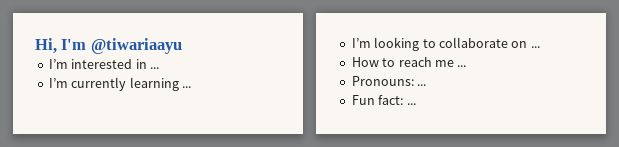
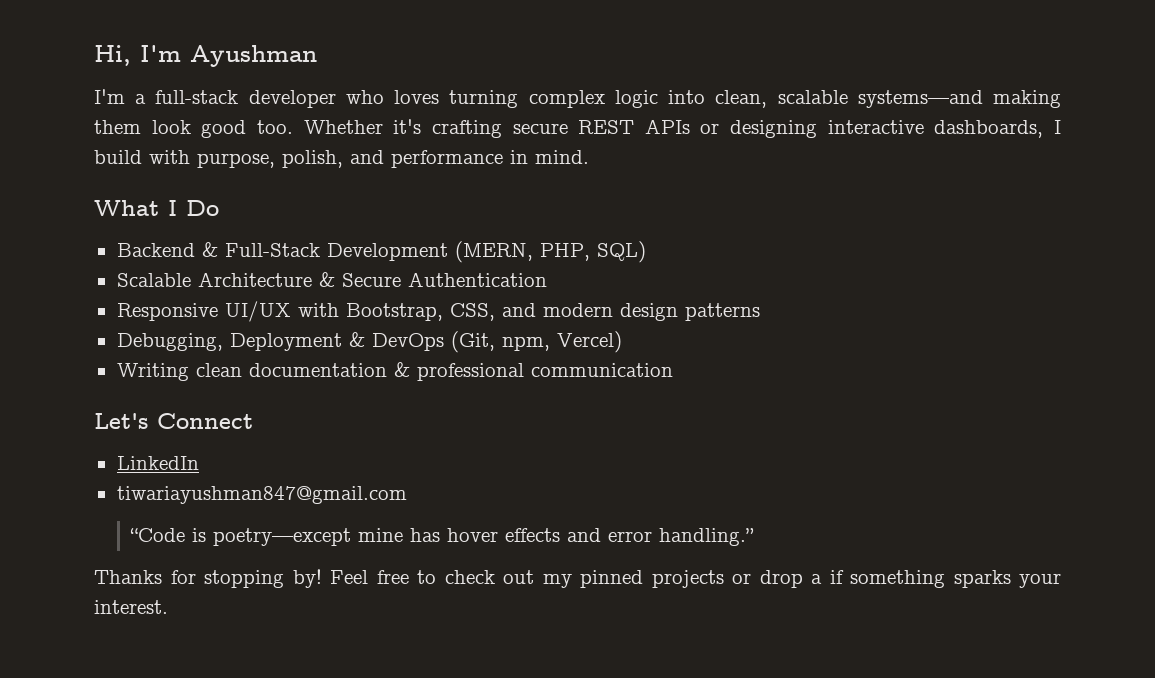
[90,38,182,54] [48,59,159,69] [48,77,191,91] [351,37,540,51] [351,57,467,67] [351,76,427,86] [351,95,416,105] @tiwariaayu // I’m interested in ... // I’m currently learning ... // I’m looking to collaborate on ... // How to reach me ... // Pronouns: ... // Fun fact: ... -> [190,45,317,67] [94,89,1062,108] [94,119,1061,138] [94,150,589,168] [94,200,219,216] [116,241,646,263] [116,272,547,287] [116,301,760,322] [116,331,622,353] [116,362,673,381] [94,413,253,429] [116,456,199,470] [116,486,407,504] [129,528,754,546] [94,569,1061,588] [94,600,168,614] Ayushman // I'm a full-stack developer who loves turning complex logic into clean, scalable systems—and making them look good too. Whether it's crafting secure REST APIs or designing interactive dashboards, I build with purpose, polish, and performance in mind. // What I Do // Backend & Full-Stack Development (MERN, PHP, SQL) // Scalable Architecture & Secure Authentication // Responsive UI/UX with Bootstrap, CSS, and modern design patterns // Debugging, Deployment & DevOps (Git, npm, Vercel) // Writing clean documentation & professional communication // Let's Connect // LinkedIn // tiwariayushman847@gmail.com // “Code is poetry—except mine has hover effects and error handling.” // Thanks for stopping by! Feel free to check out my pinned projects or drop a if something sparks your interest.

